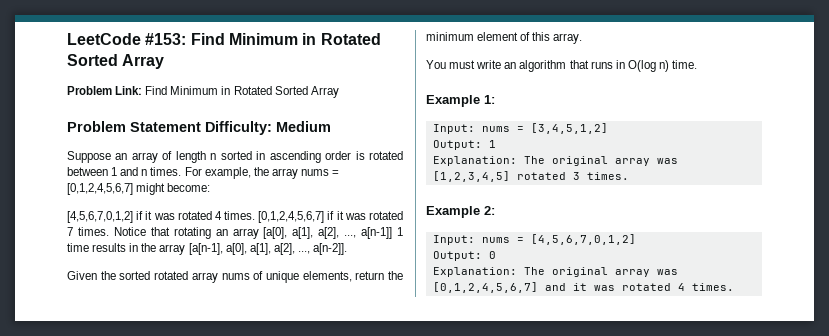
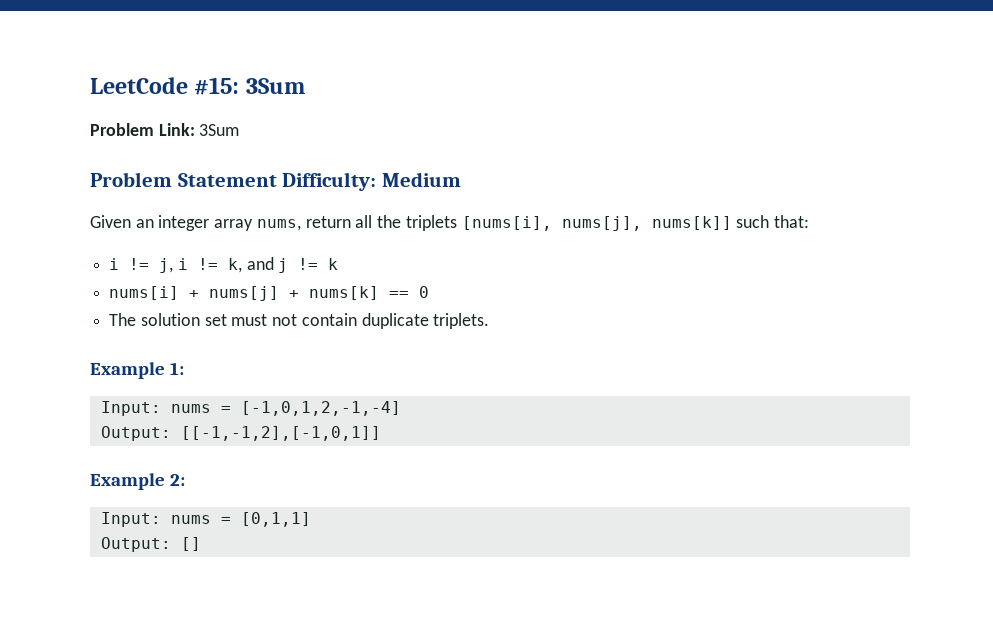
[145,33,381,45] [67,54,165,69] [67,86,339,98] [67,121,331,135] [67,151,403,163] [67,167,340,179] [67,183,211,195] [67,211,403,223] [67,227,404,239] [67,243,348,255] [67,271,403,283] [426,32,583,44] [426,60,698,72] #153: Find Minimum in Rotated Sorted Array // Problem Link: Find Minimum in Rotated Sorted Array // Problem Statement Difficulty: Medium // Suppose an array of length n sorted in ascending order is rotated between 1 and n times. For example, the array nums = [0,1,2,4,5,6,7] might become: // [4,5,6,7,0,1,2] if it was rotated 4 times. [0,1,2,4,5,6,7] if it was rotated 7 times. Notice that rotating an array [a[0], a[1], a[2], ..., a[n-1]] 1 time results in the array [a[n-1], a[0], a[1], a[2], ..., a[n-2]]. // Given the sorted rotated array nums of unique elements, return the minimum element of this array. // You must write an algorithm that runs in O(log n) time. -> [194,77,305,95] [90,123,240,136] [90,172,462,191] [90,215,809,231] [109,257,339,273] [109,286,430,301] [109,313,490,329] #15: 3Sum // Problem Link: 3Sum // Problem Statement Difficulty: Medium // Given an integer array nums, return all the triplets [nums[i], nums[j], nums[k]] such that: // i != j, i != k, and j != k // nums[i] + nums[j] + nums[k] == 0 // The solution set must not contain duplicate triplets.
[530,123,608,134] [432,140,496,150] [432,156,678,166] [432,171,629,182] [3,4,5,1,2] // Output: 1 // Explanation: The original array was [1,2,3,4,5] rotated 3 times. -> [240,401,401,416] [100,426,381,441] [-1,0,1,2,-1,-4] // Output: [[-1,-1,2],[-1,0,1]]
[530,234,636,245] [432,251,496,261] [432,267,678,277] [432,282,734,293] [4,5,6,7,0,1,2] // Output: 0 // Explanation: The original array was [0,1,2,4,5,6,7] and it was rotated 4 times. -> [240,512,311,527] [100,537,201,552] [0,1,1] // Output: []

